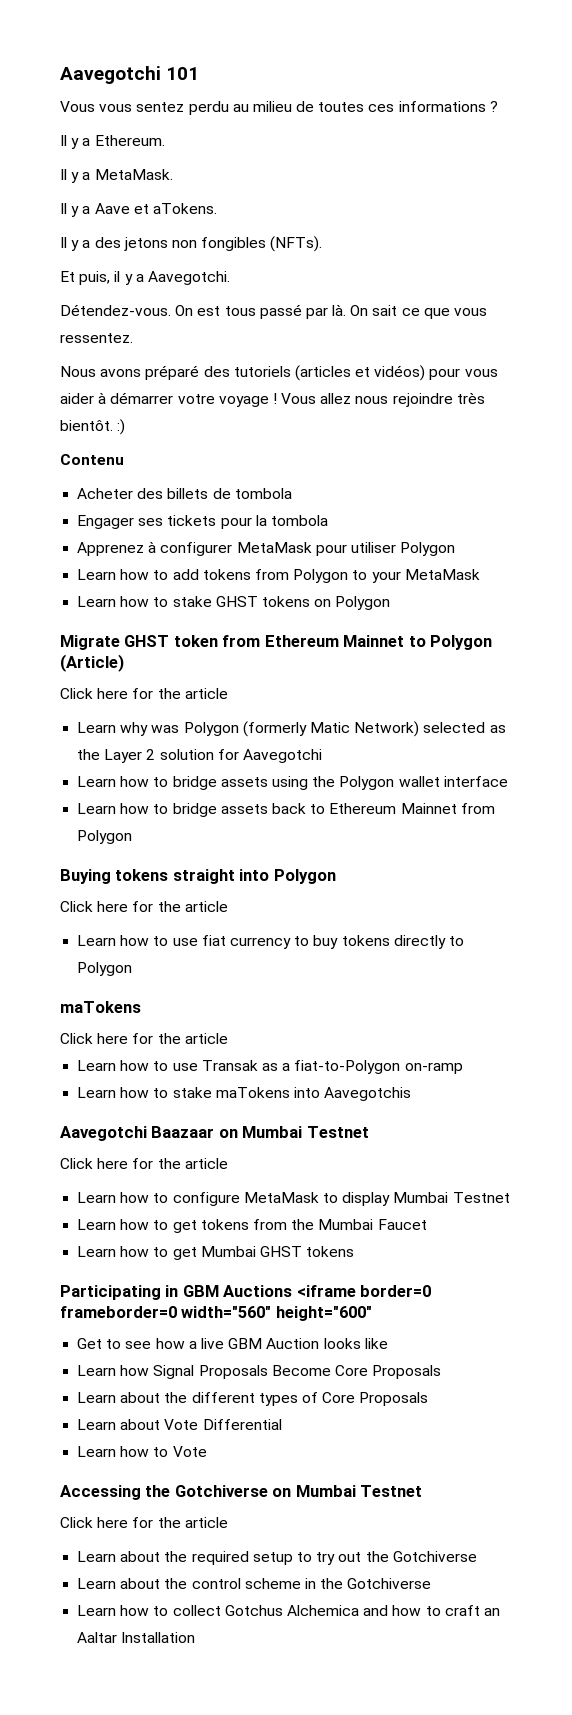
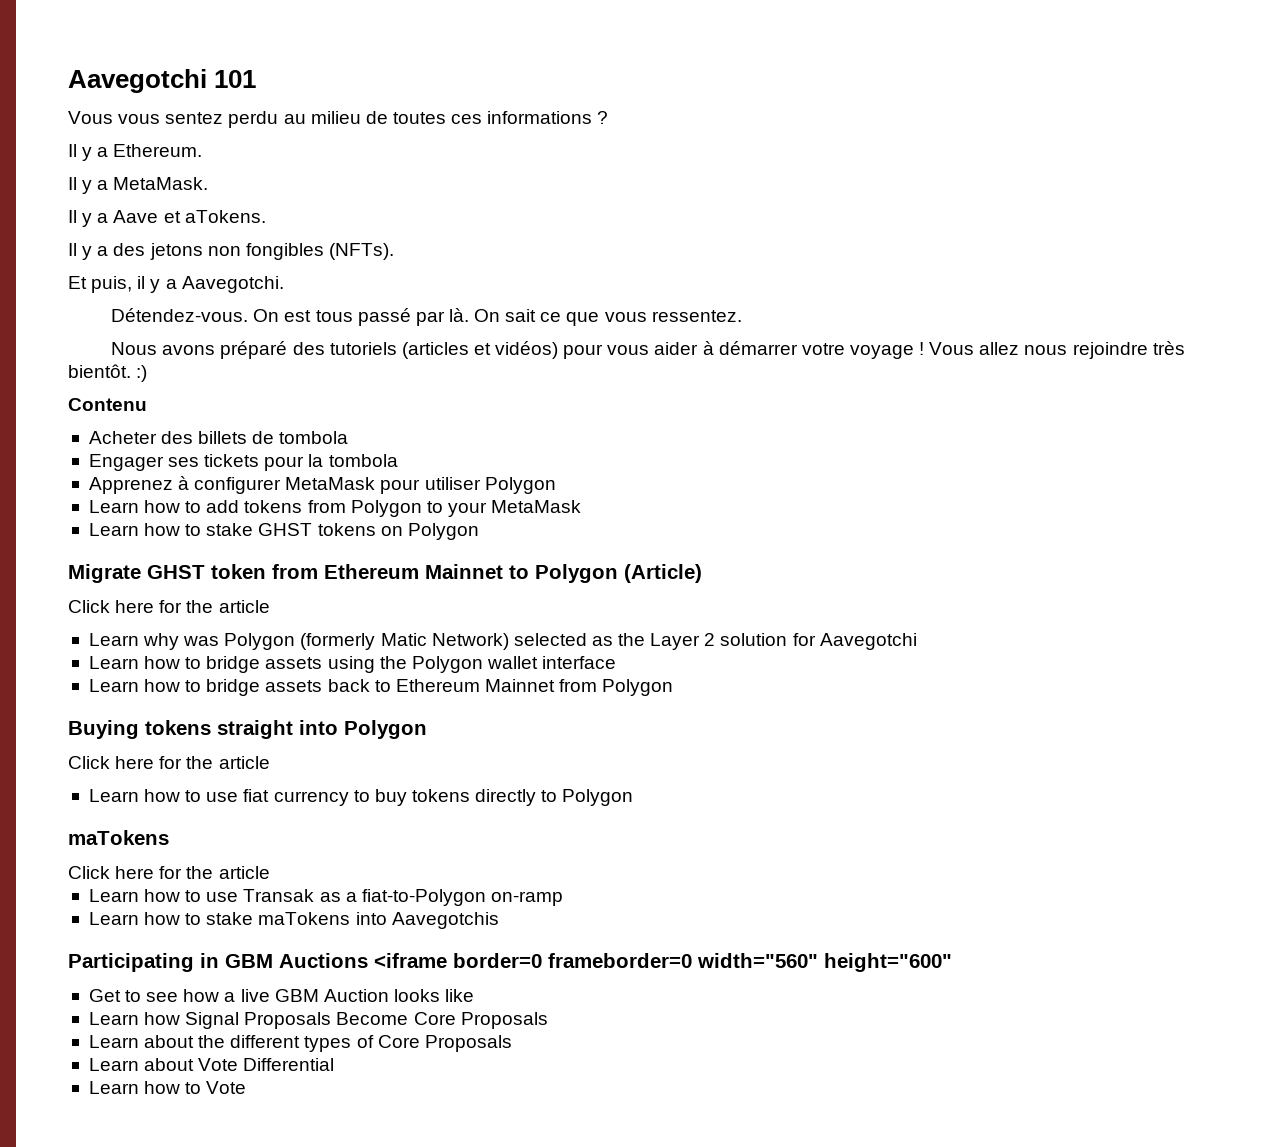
[60,1126,369,1141] [60,1158,228,1169] [77,1192,510,1206] [77,1219,427,1233] [77,1246,355,1260] // Aavegotchi Baazaar on Mumbai Testnet // Click here for the article // Learn how to configure MetaMask to display Mumbai Testnet // Learn how to get tokens from the Mumbai Faucet // Learn how to get Mumbai GHST tokens -> (499, 920) none
[60,1485,423,1500] [60,1517,228,1528] [77,1551,477,1565] [77,1578,432,1589] [77,1605,500,1616] [77,1632,196,1643] // Accessing the Gotchiverse on Mumbai Testnet // Click here for the article // Learn about the required setup to try out the Gotchiverse // Learn about the control scheme in the Gotchiverse // Learn how to collect Gotchus Alchemica and how to craft an Aaltar Installation -> (247, 1087) none

